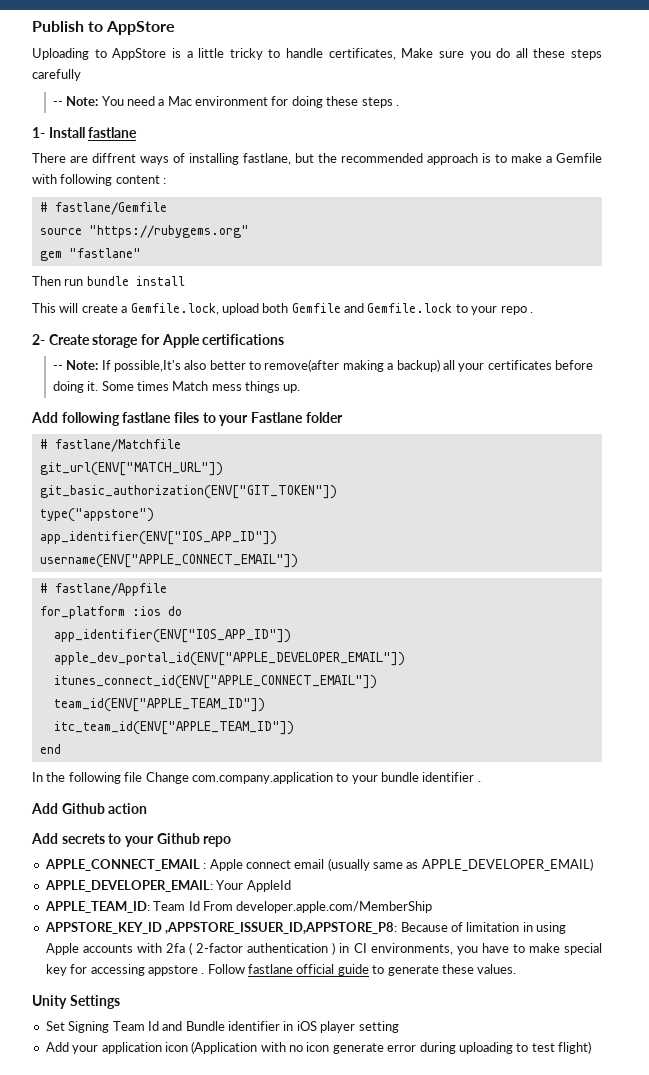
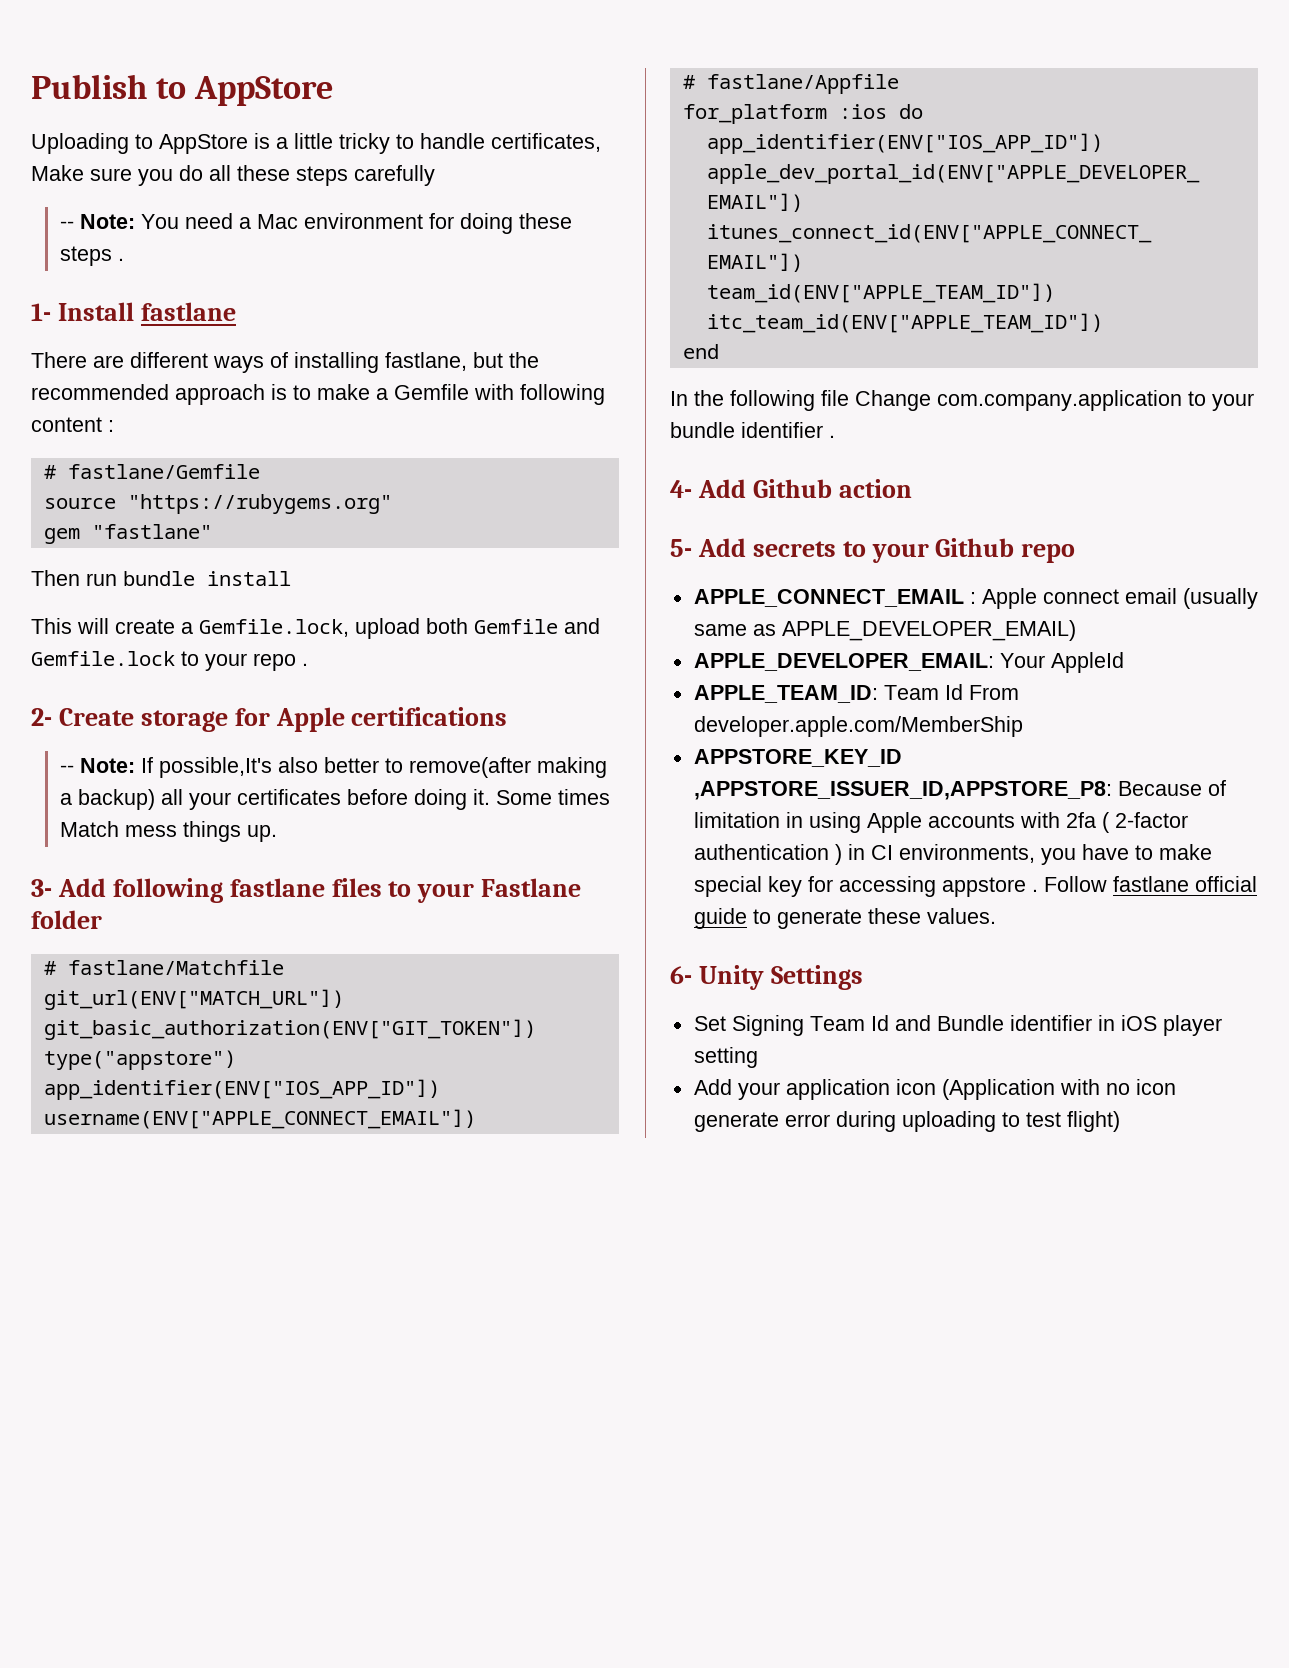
[92,153,136,163] diffrent -> [130,352,208,368] different
(301, 388) none -> [31,879,52,897] 3-
(481, 781) none -> [670,480,692,498] 4-
(148, 808) none -> [670,539,692,557] 5-
(517, 969) none -> [670,966,692,984] 6-

